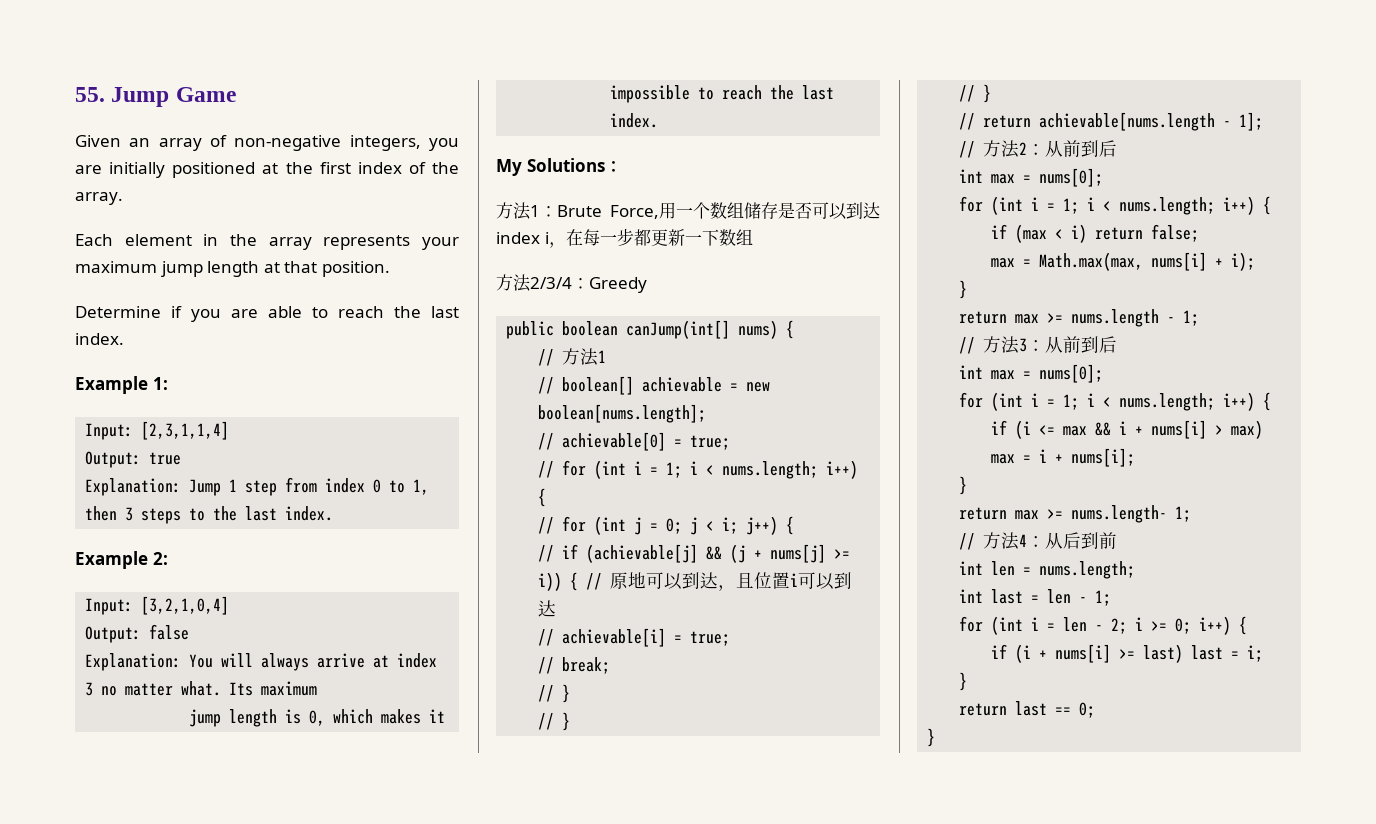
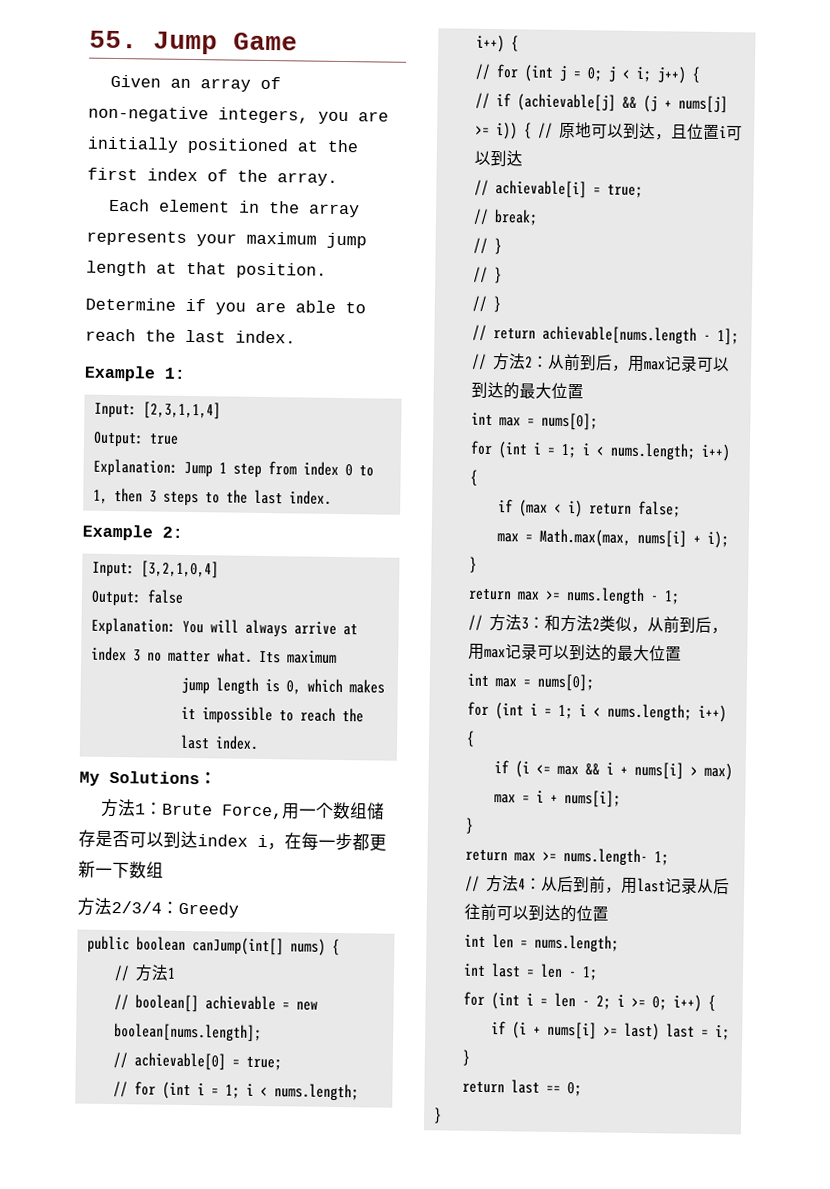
(1118, 148) none -> [610,355,730,373] [470,381,584,400] ，用max记录可以到达的最大位置
[1045,336,1118,353] 从前到后 -> [543,614,728,635] [467,643,682,662] 和方法2类似，从前到后，用max记录可以到达的最大位置
(1118, 540) none -> [604,877,730,895] [463,903,609,923] ，用last记录从后往前可以到达的位置

